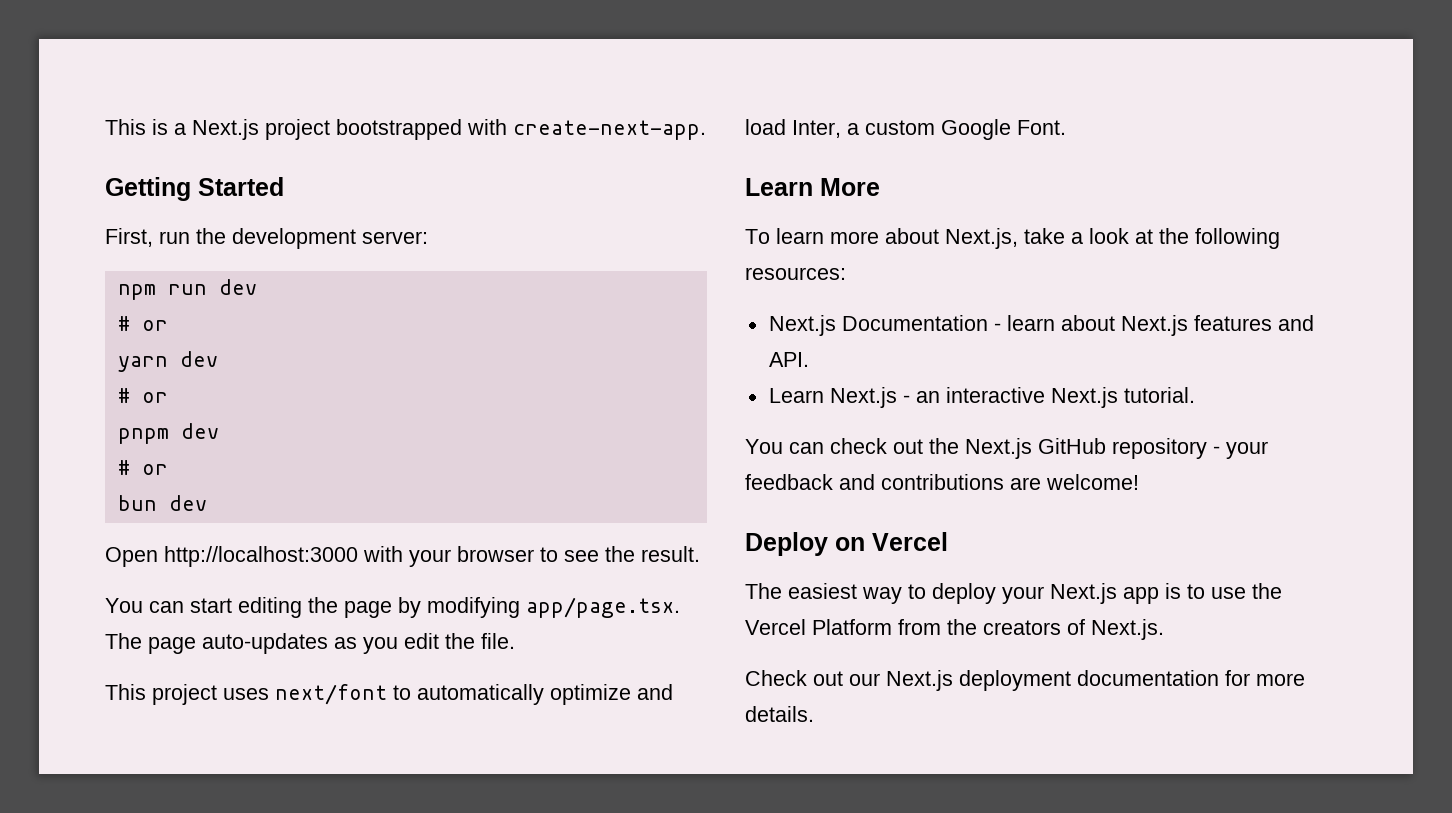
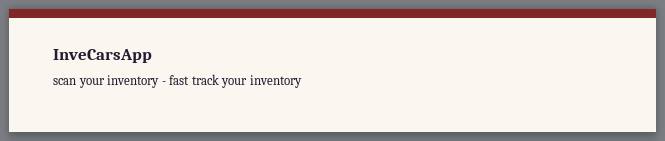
[105,119,706,140] [105,177,284,201] [105,228,428,249] [117,279,257,300] [117,316,168,331] [117,351,218,372] [117,388,168,403] [117,423,219,444] [117,460,168,475] [117,495,207,511] [105,546,700,567] [105,597,680,618] [105,633,515,654] [105,684,673,705] [745,119,1066,140] [745,178,880,196] [745,228,1280,249] [745,267,846,280] [768,315,1314,336] [768,352,809,367] [768,387,1195,408] [745,438,1268,459] [745,474,1139,490] [745,532,948,556] [745,583,1282,604] [745,619,1164,640] [745,670,1305,691] [745,706,814,722] This is a Next.js project bootstrapped with create-next-app. // Getting Started // First, run the development server: // npm run dev // # or // yarn dev // # or // pnpm dev // # or // bun dev // Open http://localhost:3000 with your browser to see the result. // You can start editing the page by modifying app/page.tsx. The page auto-updates as you edit the file. // This project uses next/font to automatically optimize and load Inter, a custom Google Font. // Learn More // To learn more about Next.js, take a look at the following resources: // Next.js Documentation - learn about Next.js features and API. // Learn Next.js - an interactive Next.js tutorial. // You can check out the Next.js GitHub repository - your feedback and contributions are welcome! // Deploy on Vercel // The easiest way to deploy your Next.js app is to use the Vercel Platform from the creators of Next.js. // Check out our Next.js deployment documentation for more details. -> [53,49,152,63] [53,74,302,88] InveCarsApp // scan your inventory - fast track your inventory

